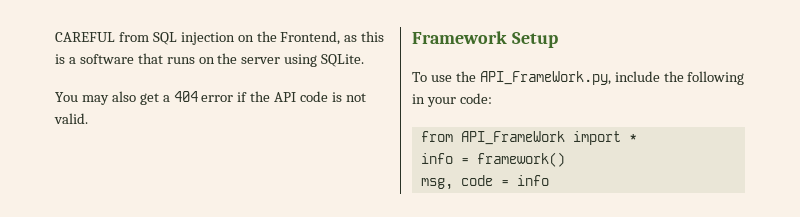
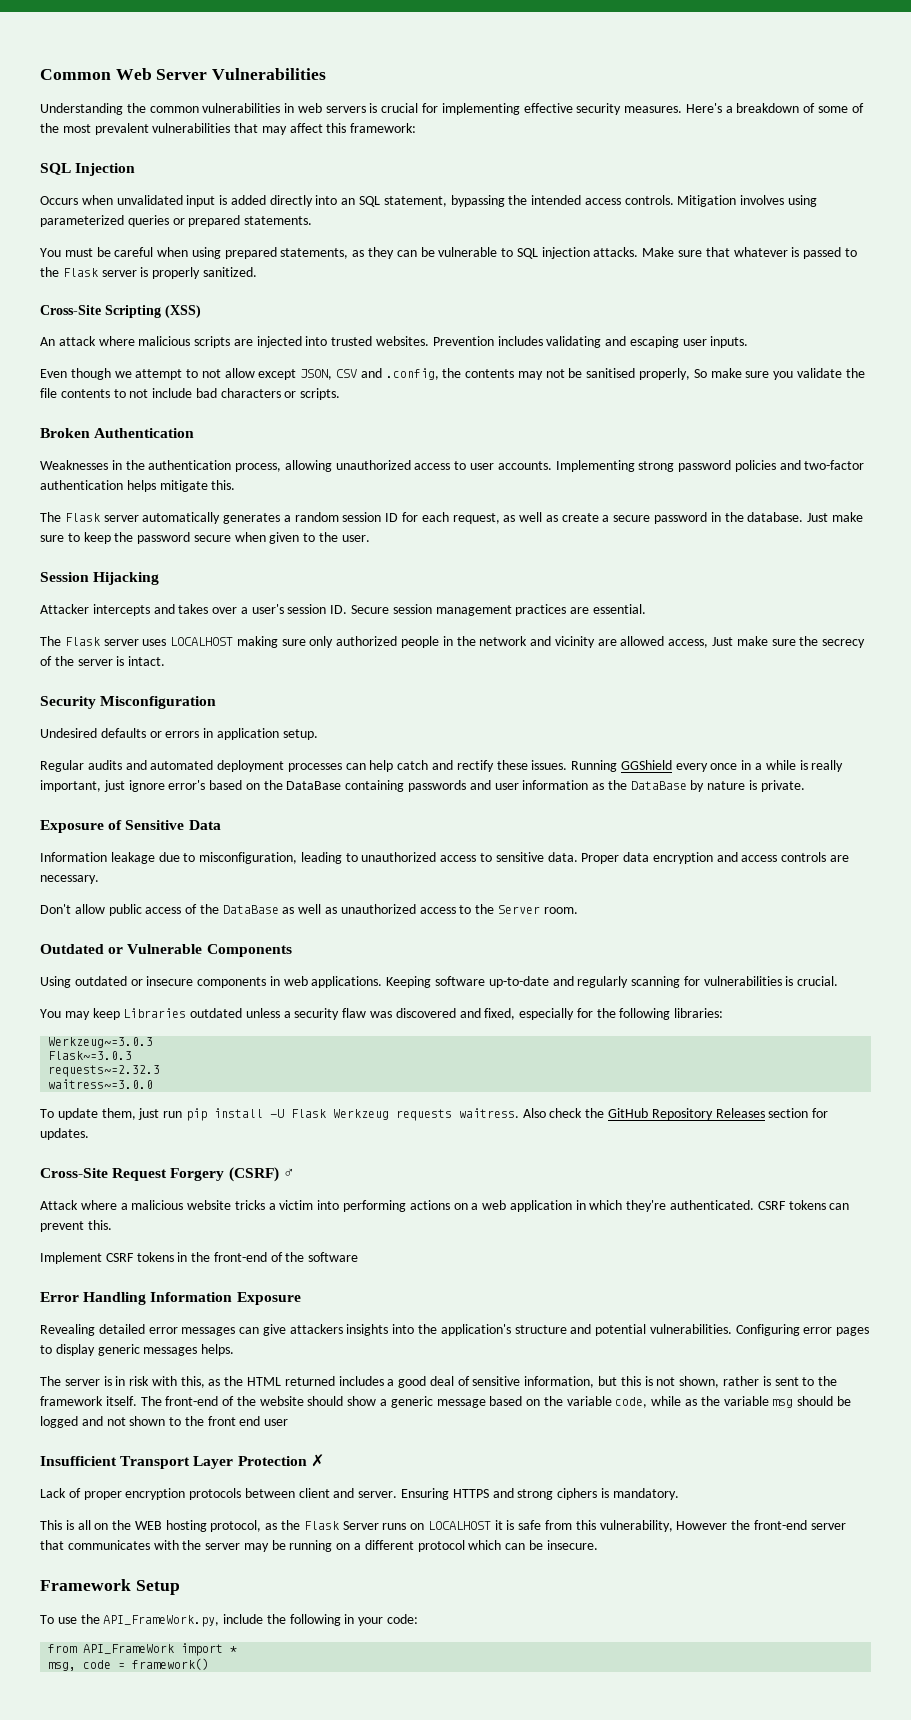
[55,31,385,45] [55,53,365,67] [55,91,366,105] [54,113,88,124] CAREFUL from SQL injection on the Frontend, as this is a software that runs on the server using SQLite. // You may also get a 404 error if the API code is not valid. -> [40,68,327,80] [40,103,864,115] [40,123,417,135] [40,163,136,176] [40,195,818,207] [40,215,313,227] [40,247,857,259] [40,267,257,279] [40,305,201,318] [40,336,749,348] [40,368,865,380] [40,388,341,400] [40,428,195,438] [40,460,865,472] [40,480,236,492] [40,512,863,524] [40,532,370,544] [40,572,160,585] [40,604,646,616] [40,636,866,648] [40,656,166,666] [40,696,217,709] [40,728,318,740] [40,760,844,772] [40,780,805,792] [40,820,221,833] [40,852,850,864] [40,875,99,884] [40,904,578,916] [40,944,292,957] [40,976,839,988] [40,1008,724,1020] [48,1037,154,1048] [48,1051,133,1060] [48,1065,161,1077] [48,1079,154,1089] [40,1108,829,1121] [40,1128,89,1140] [40,1167,295,1182] [40,1200,850,1212] [40,1220,112,1232] [40,1252,359,1264] [40,1292,301,1305] [40,1324,870,1336] [40,1344,235,1356] [40,1376,838,1388] [40,1396,851,1408] [40,1416,289,1428] [40,1454,324,1469] [40,1488,679,1500] [40,1520,846,1532] [40,1540,598,1552] Common Web Server Vulnerabilities // Understanding the common vulnerabilities in web servers is crucial for implementing effective security measures. Here's a breakdown of some of the most prevalent vulnerabilities that may affect this framework: // SQL Injection // Occurs when unvalidated input is added directly into an SQL statement, bypassing the intended access controls. Mitigation involves using parameterized queries or prepared statements. // You must be careful when using prepared statements, as they can be vulnerable to SQL injection attacks. Make sure that whatever is passed to the Flask server is properly sanitized. // Cross-Site Scripting (XSS) // An attack where malicious scripts are injected into trusted websites. Prevention includes validating and escaping user inputs. // Even though we attempt to not allow except JSON, CSV and .config, the contents may not be sanitised properly, So make sure you validate the file contents to not include bad characters or scripts. // Broken Authentication // Weaknesses in the authentication process, allowing unauthorized access to user accounts. Implementing strong password policies and two-factor authentication helps mitigate this. // The Flask server automatically generates a random session ID for each request, as well as create a secure password in the database. Just make sure to keep the password secure when given to the user. // Session Hijacking // Attacker intercepts and takes over a user's session ID. Secure session management practices are essential. // The Flask server uses LOCALHOST making sure only authorized people in the network and vicinity are allowed access, Just make sure the secrecy of the server is intact. // Security Misconfiguration // Undesired defaults or errors in application setup. // Regular audits and automated deployment processes can help catch and rectify these issues. Running GGShield every once in a while is really important, just ignore error's based on the DataBase containing passwords and user information as the DataBase by nature is private. // Exposure of Sensitive Data // Information leakage due to misconfiguration, leading to unauthorized access to sensitive data. Proper data encryption and access controls are necessary. // Don't allow public access of the DataBase as well as unauthorized access to the Server room. // Outdated or Vulnerable Components // Using outdated or insecure components in web applications. Keeping software up-to-date and regularly scanning for vulnerabilities is crucial. // You may keep Libraries outdated unless a security flaw was discovered and fixed, especially for the following libraries: // Werkzeug~=3.0.3 // Flask~=3.0.3 // requests~=2.32.3 // waitress~=3.0.0 // To update them, just run pip install -U Flask Werkzeug requests waitress. Also check the GitHub Repository Releases section for updates. // Cross-Site Request Forgery (CSRF) ♂ // Attack where a malicious website tricks a victim into performing actions on a web application in which they're authenticated. CSRF tokens can prevent this. // Implement CSRF tokens in the front-end of the software // Error Handling Information Exposure // Revealing detailed error messages can give attackers insights into the application's structure and potential vulnerabilities. Configuring error pages to display generic messages helps. // The server is in risk with this, as the HTML returned includes a good deal of sensitive information, but this is not shown, rather is sent to the framework itself. The front-end of the website should show a generic message based on the variable code, while as the variable msg should be logged and not shown to the front end user // Insufficient Transport Layer Protection ✗ // Lack of proper encryption protocols between client and server. Ensuring HTTPS and strong ciphers is mandatory. // This is all on the WEB hosting protocol, as the Flask Server runs on LOCALHOST it is safe from this vulnerability, However the front-end server that communicates with the server may be running on a different protocol which can be insecure.
[420,152,565,167] // info = framework() -> (238, 1649) none
[516,175,549,186] info -> [132,1658,210,1670] framework()

